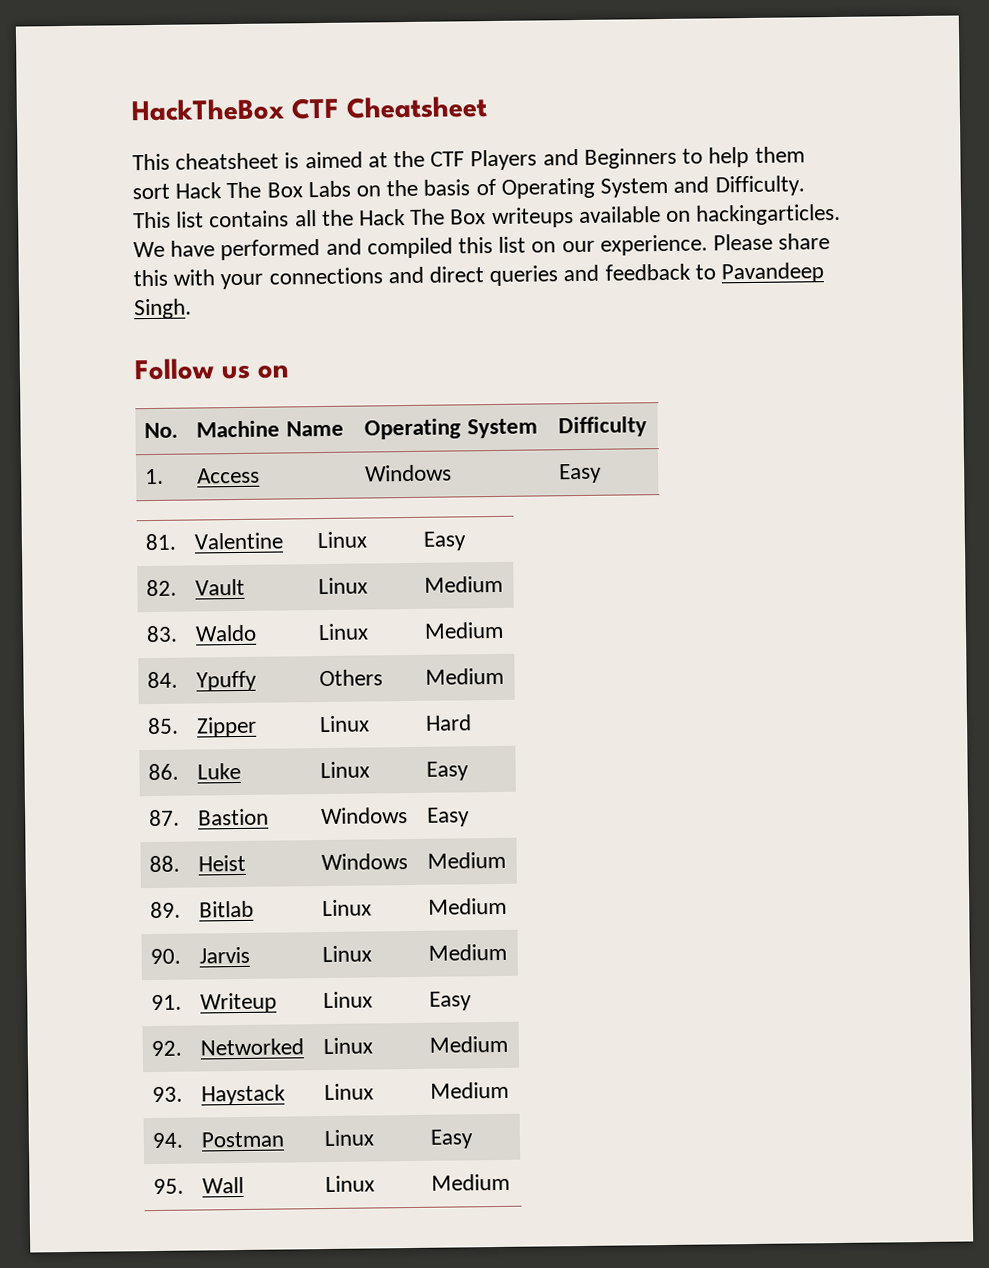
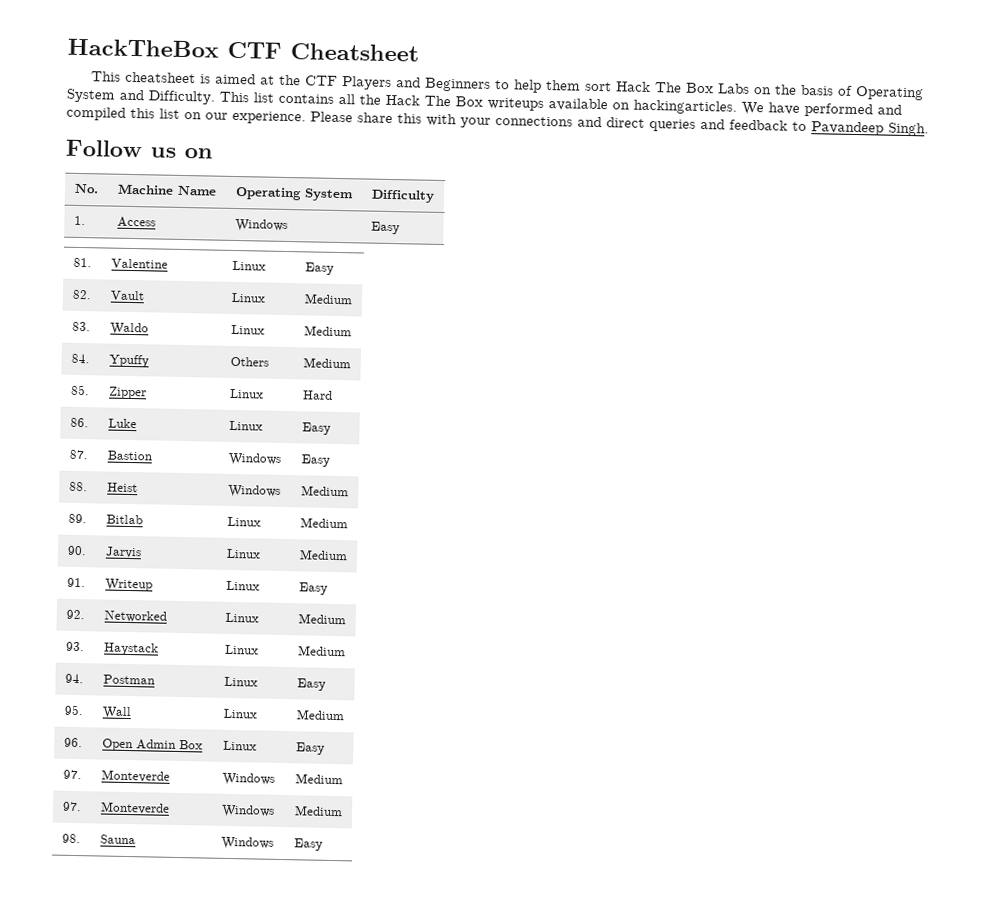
(511, 1182) none -> [63,737,83,748] [101,738,203,752] [222,740,257,751] [295,742,325,755] [62,769,82,780] [100,769,170,783] [221,772,275,786] [294,773,343,785] [61,801,82,812] [99,801,170,815] [220,804,275,818] [293,805,343,817] [61,833,81,844] [99,834,136,845] [220,836,274,850] [293,838,323,851] // 96. | Open Admin Box | Linux | Easy // 97. | Monteverde | Windows | Medium // 97. | Monteverde | Windows | Medium // 98. | Sauna | Windows | Easy

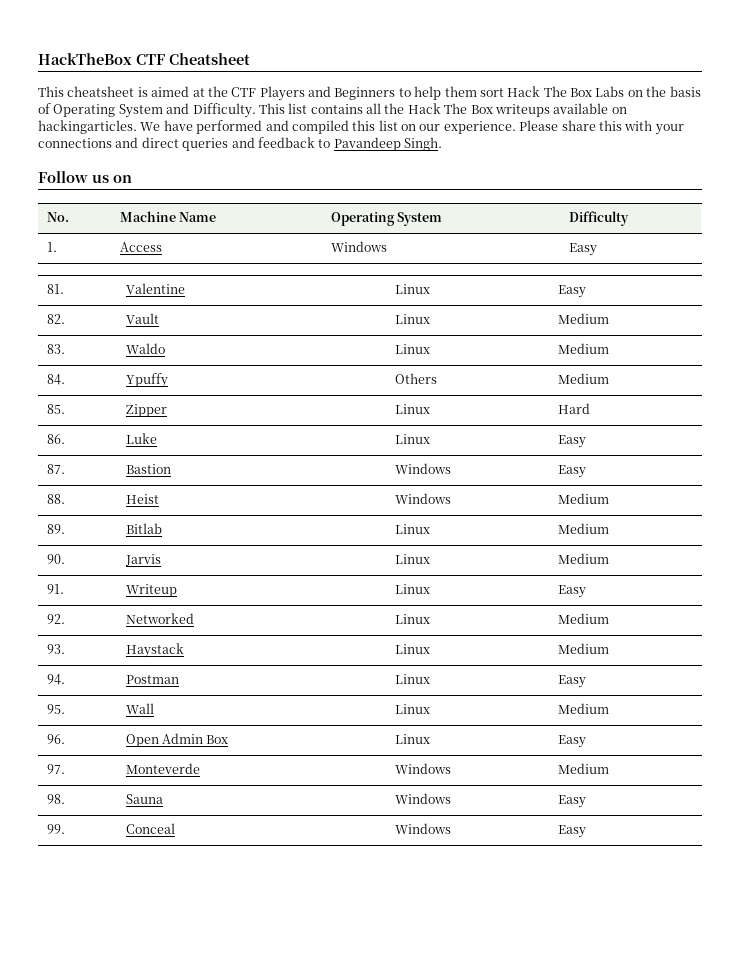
[61,801,82,812] [99,801,170,815] [220,804,275,818] [293,805,343,817] // 97. | Monteverde | Windows | Medium -> (609, 768) none
(323, 844) none -> [46,824,65,834] [125,823,175,834] [394,823,451,834] [557,825,586,838] // 99. | Conceal | Windows | Easy

